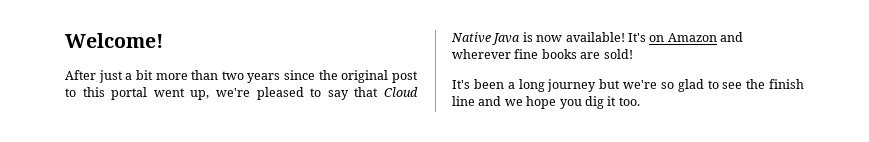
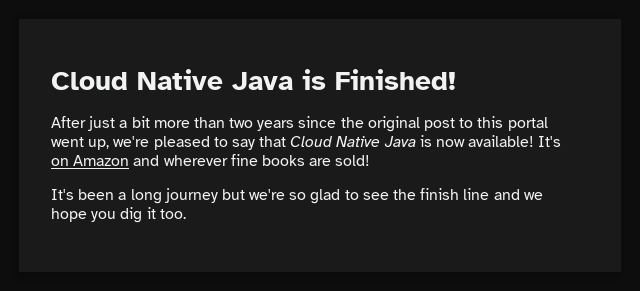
[65,33,163,48] Welcome! -> [51,69,456,90] Cloud Native Java is Finished!

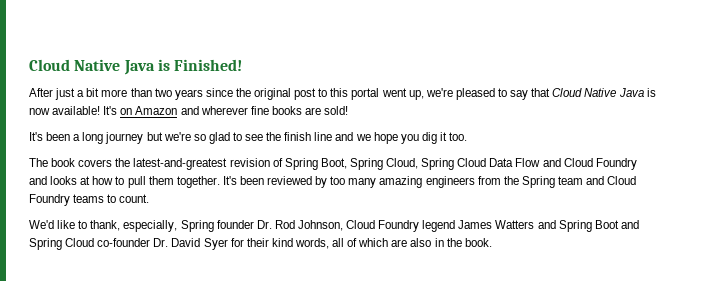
(186, 214) none -> [29,158,637,170] [29,176,637,188] [29,194,150,206] [29,220,639,232] [29,238,492,250] // The book covers the latest-and-greatest revision of Spring Boot, Spring Cloud, Spring Cloud Data Flow and Cloud Foundry and looks at how to pull them together. It's been reviewed by too many amazing engineers from the Spring team and Cloud Foundry teams to count. // We'd like to thank, especially, Spring founder Dr. Rod Johnson, Cloud Foundry legend James Watters and Spring Boot and Spring Cloud co-founder Dr. David Syer for their kind words, all of which are also in the book.

